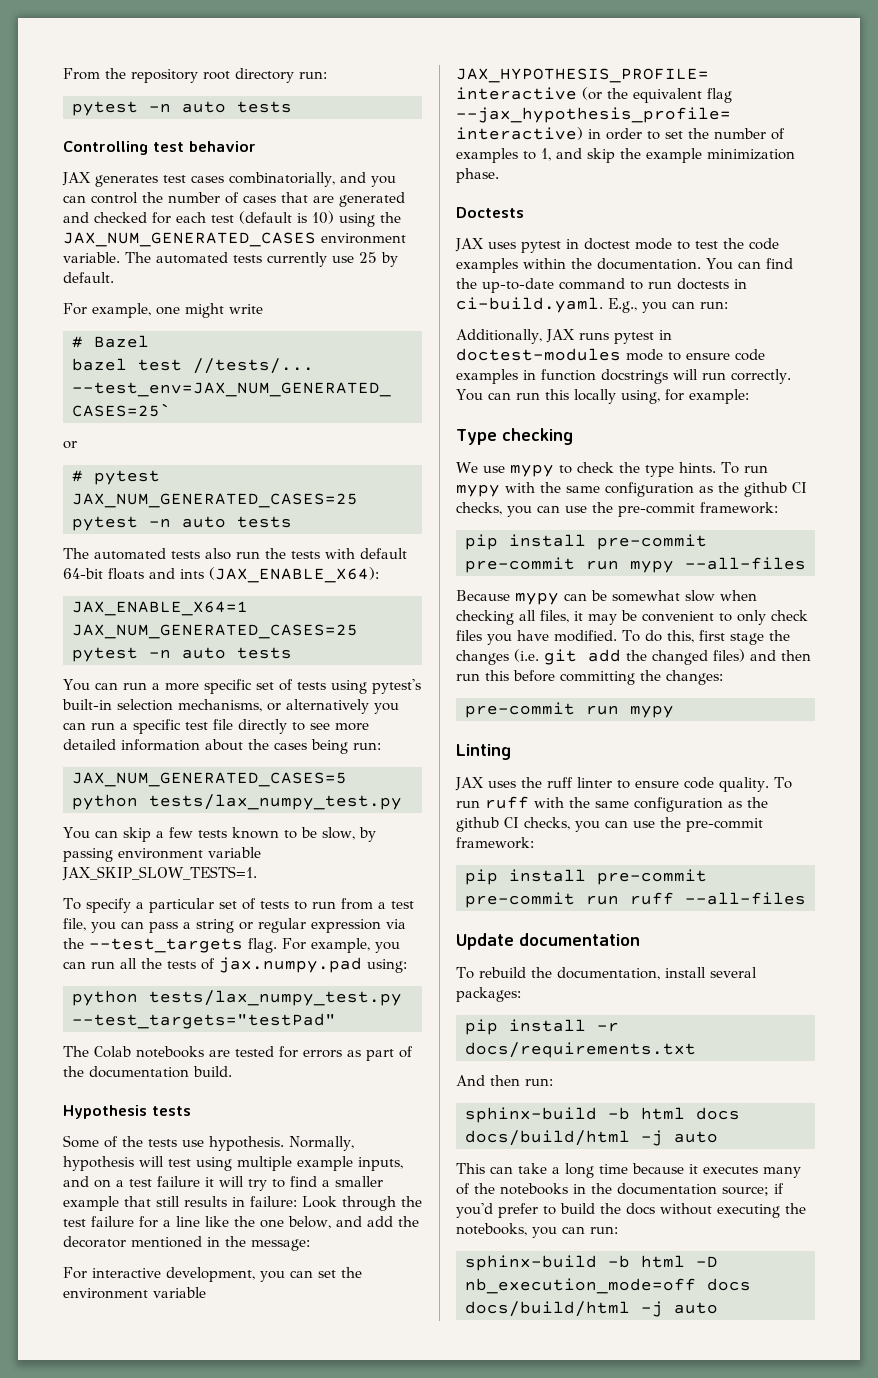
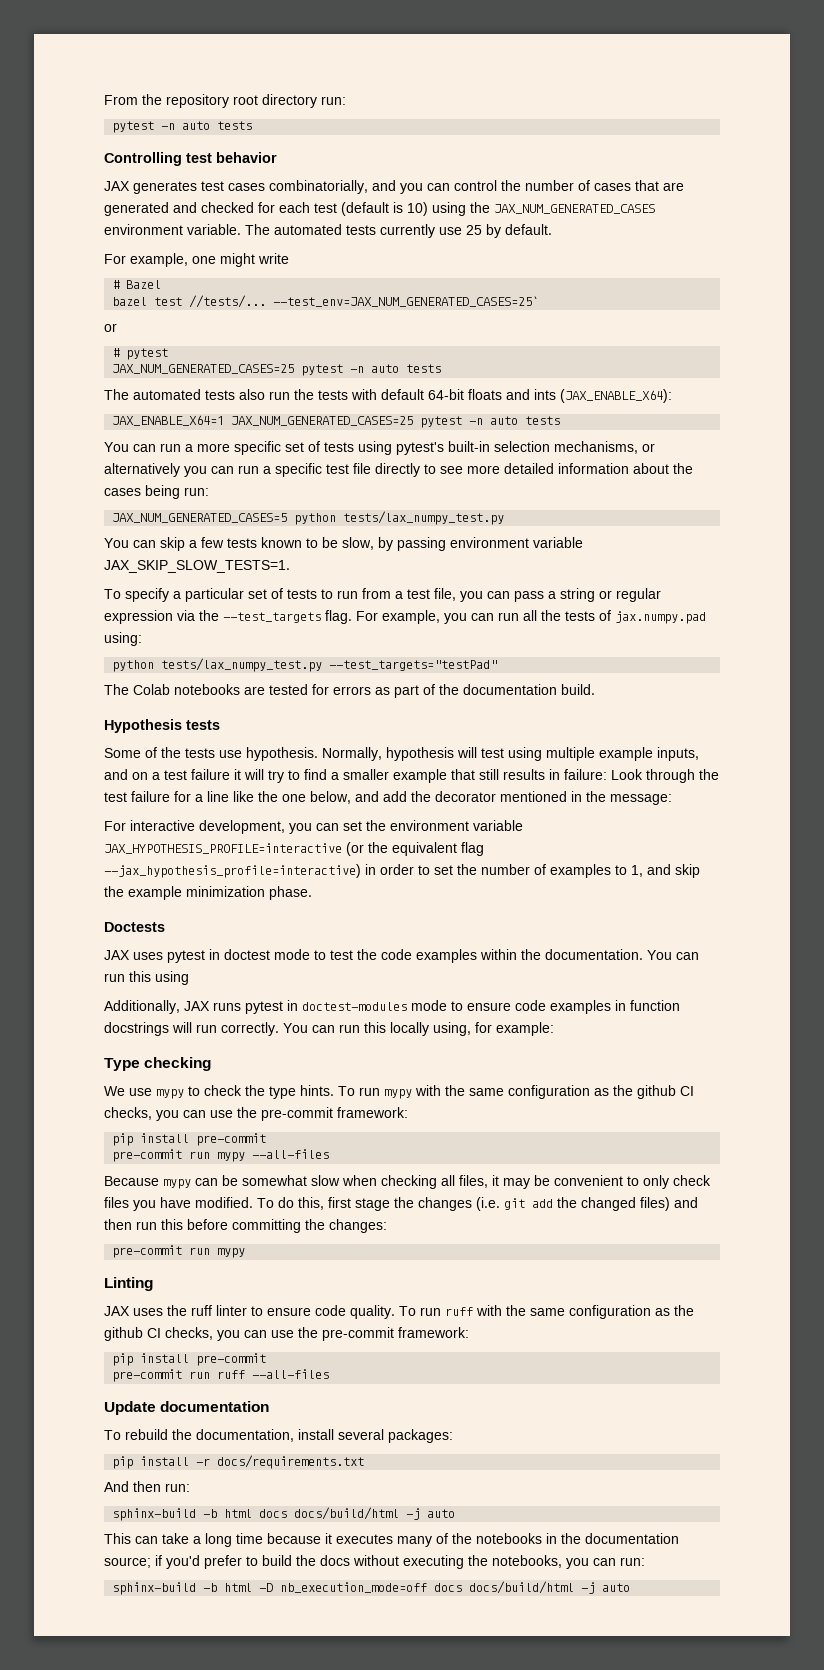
[765,258,793,269] [456,278,747,293] [456,297,728,313] find the up-to-date command to run doctests in ci-build.yaml. E.g., you can run: -> [104,971,189,985] run this using

